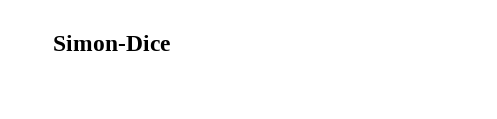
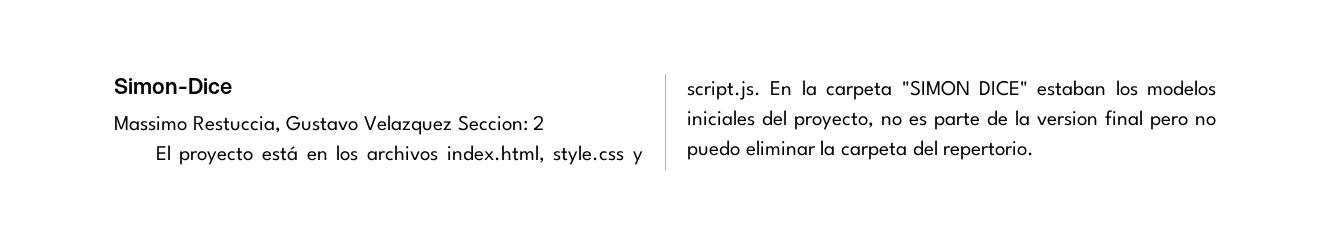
(170, 43) none -> [114,115,545,135] [155,145,643,165] [687,80,1216,100] [687,110,1216,130] [687,140,1035,160] // Massimo Restuccia, Gustavo Velazquez Seccion: 2 // El proyecto está en los archivos index.html, style.css y script.js. En la carpeta "SIMON DICE" estaban los modelos iniciales del proyecto, no es parte de la version final pero no puedo eliminar la carpeta del repertorio.

